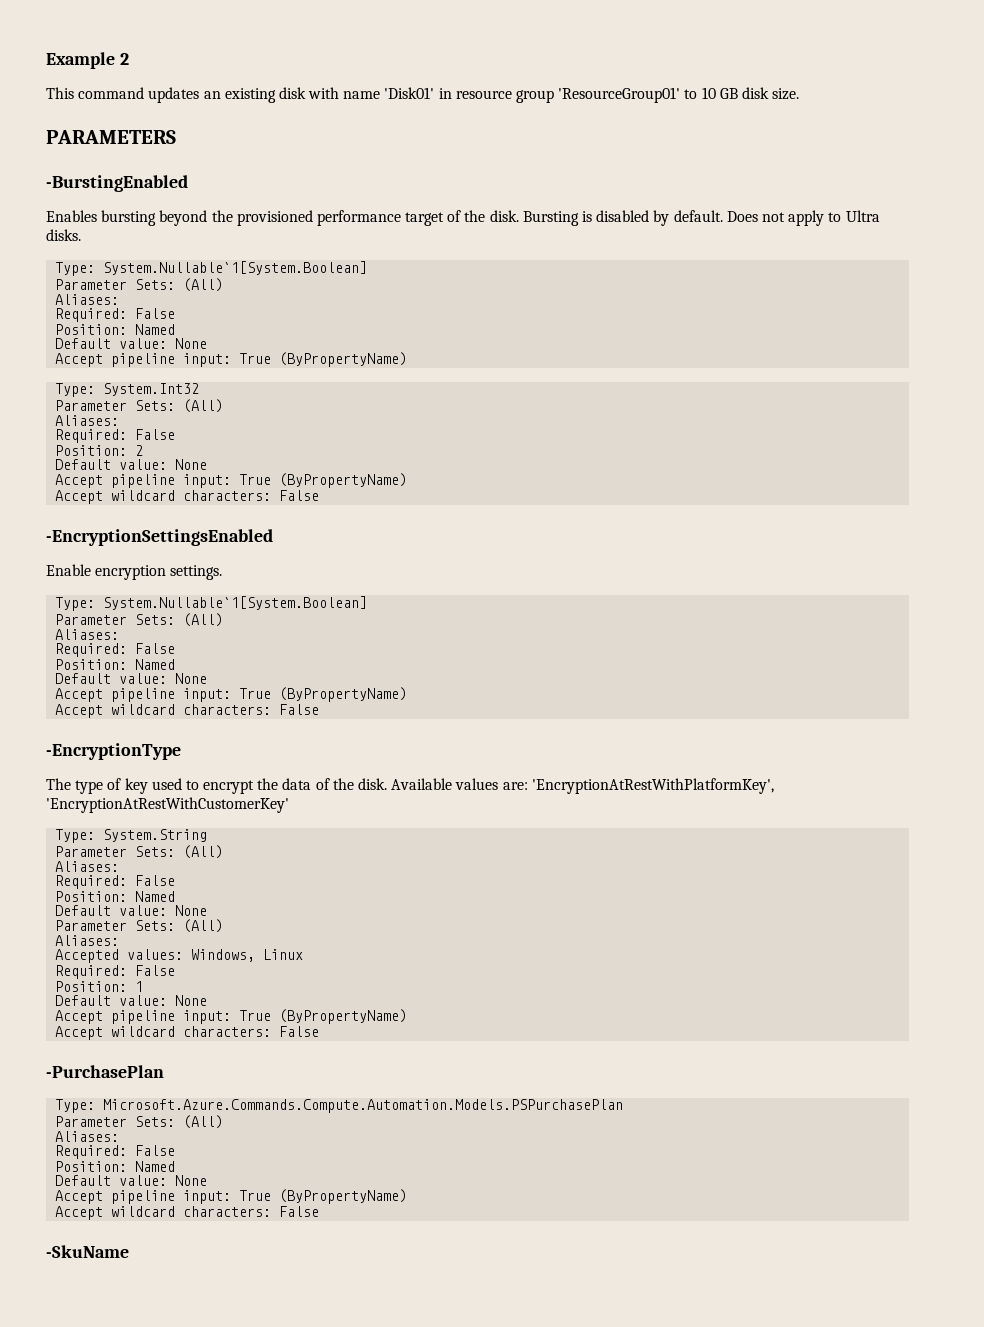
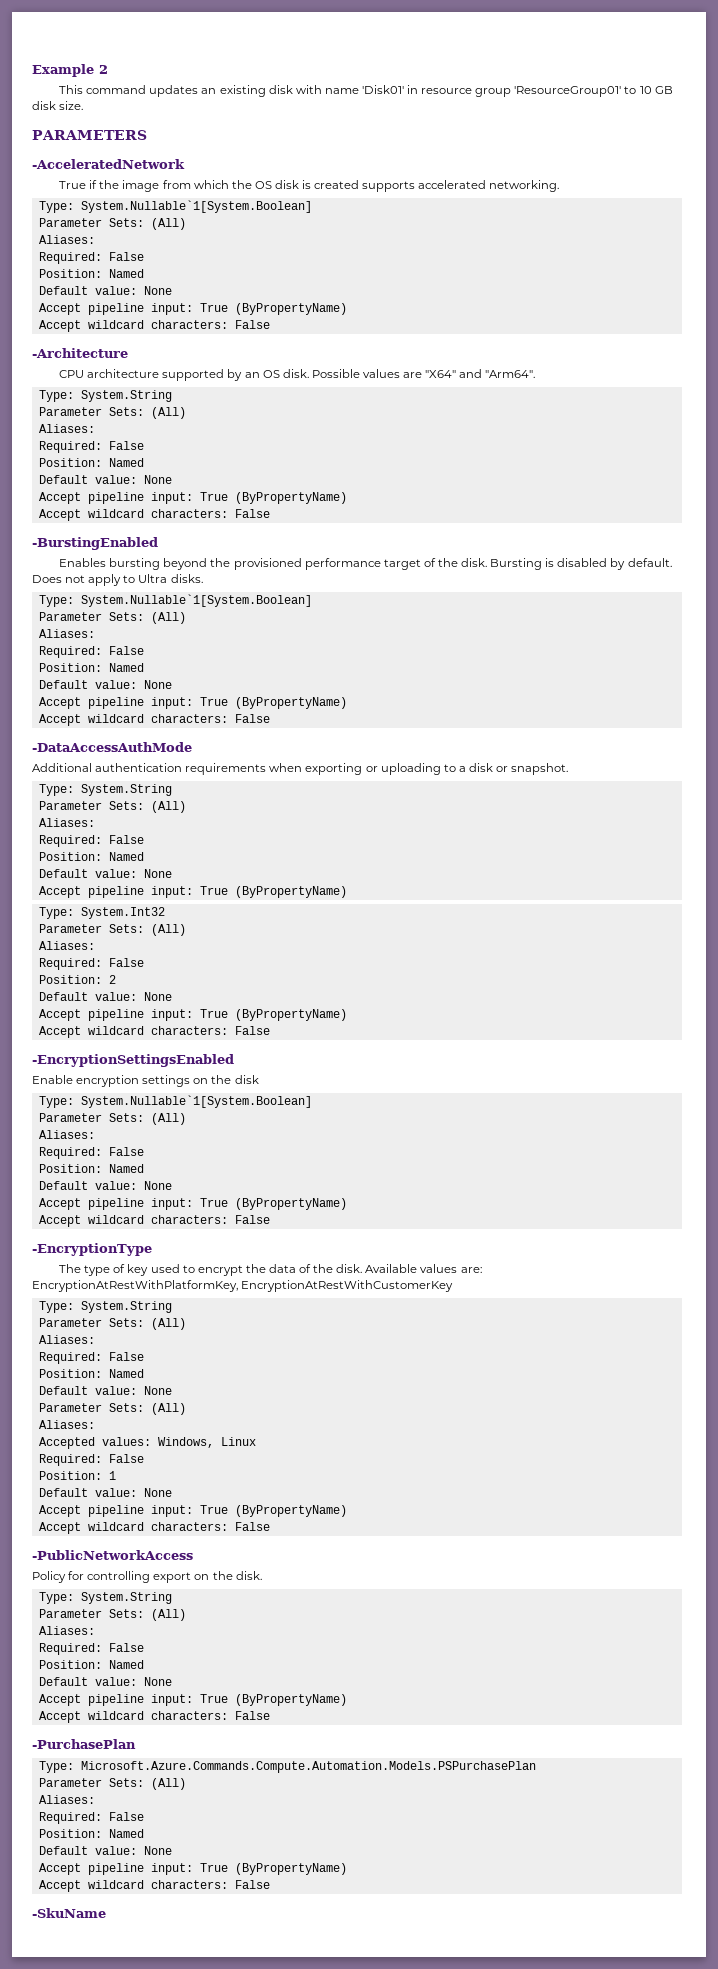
(176, 137) none -> [32,159,185,169] [59,180,560,192] [38,200,312,213] [38,218,186,230] [38,235,95,244] [38,252,144,264] [38,269,144,278] [38,286,172,295] [38,303,347,315] [38,320,270,332] [32,348,128,358] [59,369,536,381] [38,390,172,402] [38,407,186,419] [38,424,95,433] [38,441,144,453] [38,458,144,467] [38,475,172,484] [38,492,347,504] [38,509,270,521] // -AcceleratedNetwork // True if the image from which the OS disk is created supports accelerated networking. // Type: System.Nullable`1[System.Boolean] // Parameter Sets: (All) // Aliases: // Required: False // Position: Named // Default value: None // Accept pipeline input: True (ByPropertyName) // Accept wildcard characters: False // -Architecture // CPU architecture supported by an OS disk. Possible values are "X64" and "Arm64". // Type: System.String // Parameter Sets: (All) // Aliases: // Required: False // Position: Named // Default value: None // Accept pipeline input: True (ByPropertyName) // Accept wildcard characters: False
(408, 359) none -> [38,714,270,726] [32,742,192,752] [32,763,569,775] [38,784,172,796] [38,801,186,813] [38,818,95,827] [38,835,144,847] [38,852,144,861] [38,869,172,878] [38,886,347,898] // Accept wildcard characters: False // -DataAccessAuthMode // Additional authentication requirements when exporting or uploading to a disk or snapshot. // Type: System.String // Parameter Sets: (All) // Aliases: // Required: False // Position: Named // Default value: None // Accept pipeline input: True (ByPropertyName)
[170,565,223,580] settings. -> [142,1075,259,1087] settings on the disk
[531,778,774,794] [46,797,289,813] 'EncryptionAtRestWithPlatformKey', 'EncryptionAtRestWithCustomerKey' -> [32,1280,454,1292] EncryptionAtRestWithPlatformKey, EncryptionAtRestWithCustomerKey
(320, 1031) none -> [32,1550,193,1560] [32,1571,262,1583] [38,1592,172,1604] [38,1609,186,1621] [38,1626,95,1635] [38,1643,144,1655] [38,1660,144,1669] [38,1677,172,1686] [38,1694,347,1706] [38,1711,270,1723] // -PublicNetworkAccess // Policy for controlling export on the disk. // Type: System.String // Parameter Sets: (All) // Aliases: // Required: False // Position: Named // Default value: None // Accept pipeline input: True (ByPropertyName) // Accept wildcard characters: False

